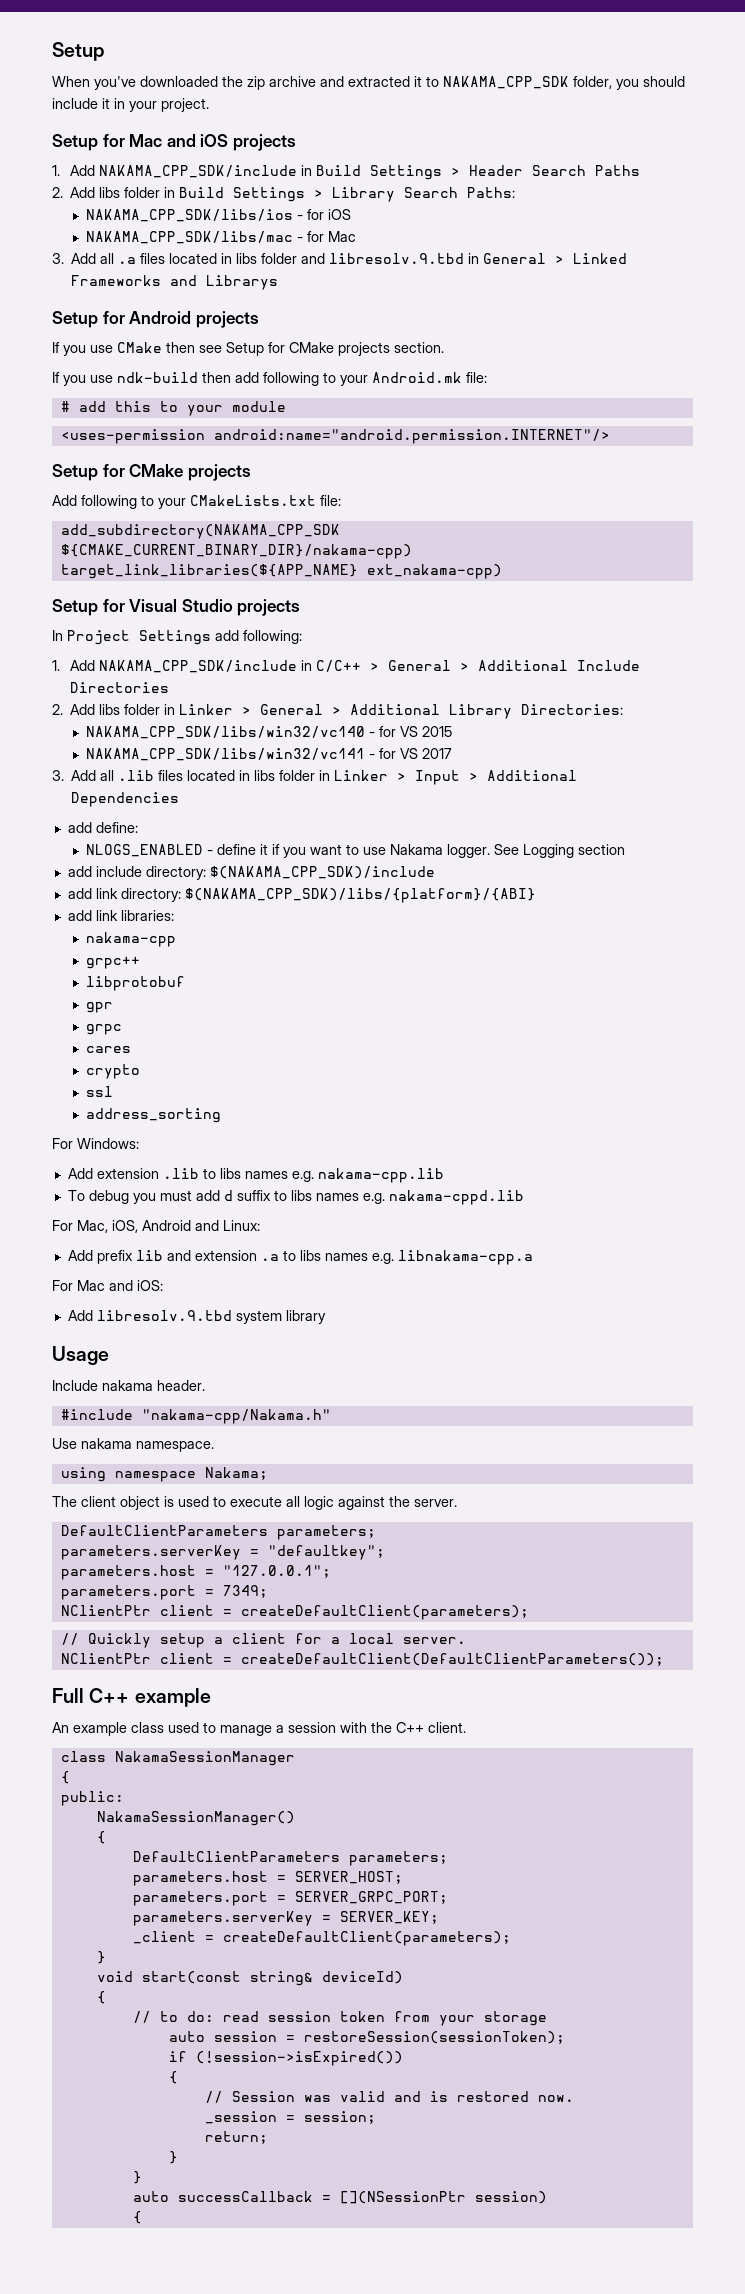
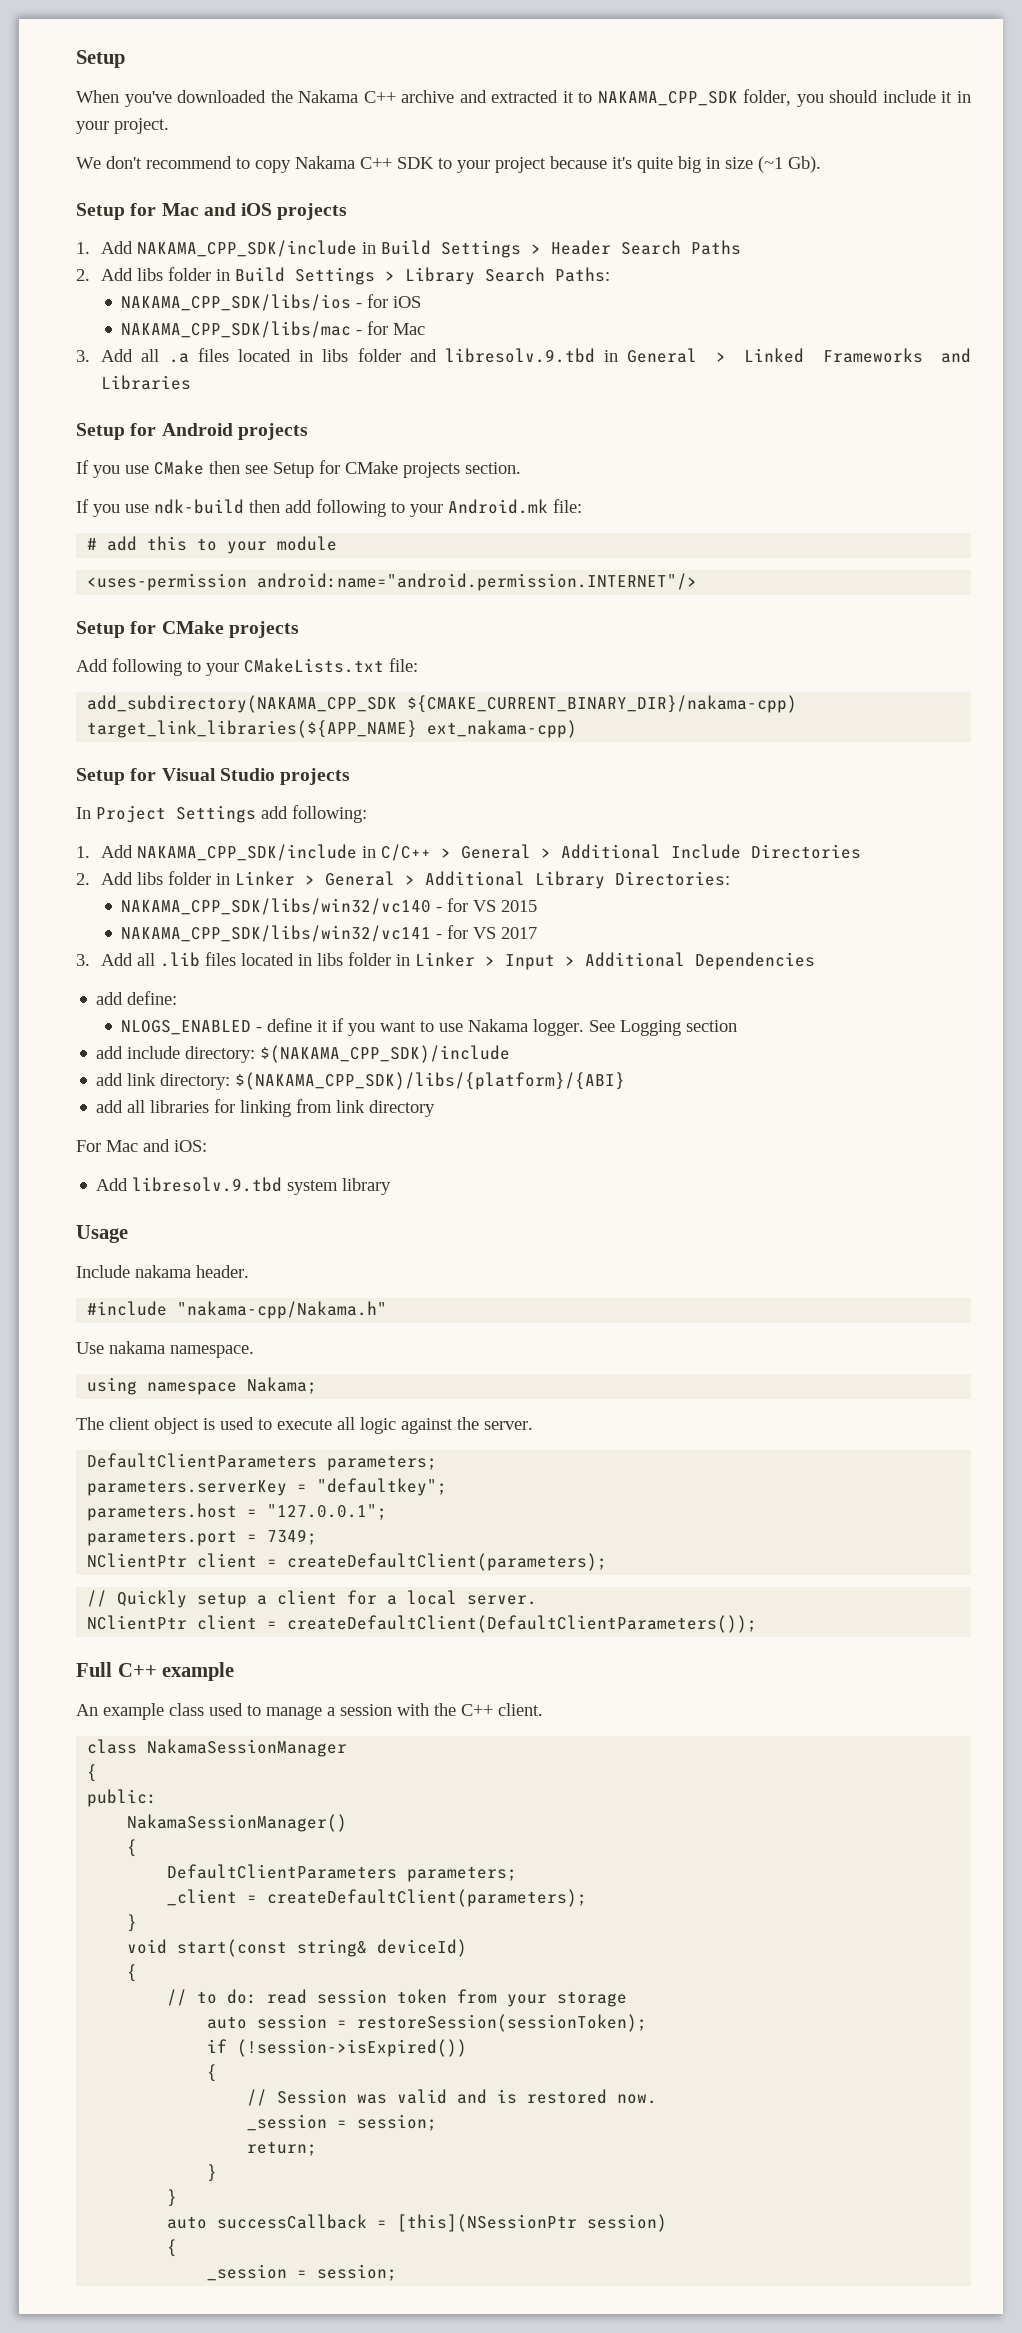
[247,76,265,90] zip -> [298,90,396,103] Nakama C++
(209, 105) none -> [76,156,821,173] // We don't recommend to copy Nakama C++ SDK to your project because it's quite big in size (~1 Gb).
[206,275,279,290] Librarys -> [101,375,192,390] Libraries
[95,910,174,921] [86,932,177,947] [86,956,141,969] [86,976,186,991] [86,1002,114,1013] [86,1024,123,1035] [86,1046,132,1053] [86,1064,141,1079] [86,1086,114,1097] [86,1108,222,1123] [52,1138,139,1149] [67,1168,444,1183] [67,1190,524,1205] [52,1220,260,1233] [67,1250,533,1265] link libraries: // nakama-cpp // grpc++ // libprotobuf // gpr // grpc // cares // crypto // ssl // address_sorting // For Windows: // Add extension .lib to libs names e.g. nakama-cpp.lib // To debug you must add d suffix to libs names e.g. nakama-cppd.lib // For Mac, iOS, Android and Linux: // Add prefix lib and extension .a to libs names e.g. libnakama-cpp.a -> [127,1099,436,1117] all libraries for linking from link directory
[132,1871,403,1886] [132,1891,448,1906] [132,1911,439,1926] // parameters.host = SERVER_HOST; // parameters.port = SERVER_GRPC_PORT; // parameters.serverKey = SERVER_KEY; -> (518, 1874) none
[339,2191,466,2204] [](NSessionPtr -> [397,2214,578,2232] [this](NSessionPtr
(142, 2217) none -> [207,2264,398,2281] // _session = session;

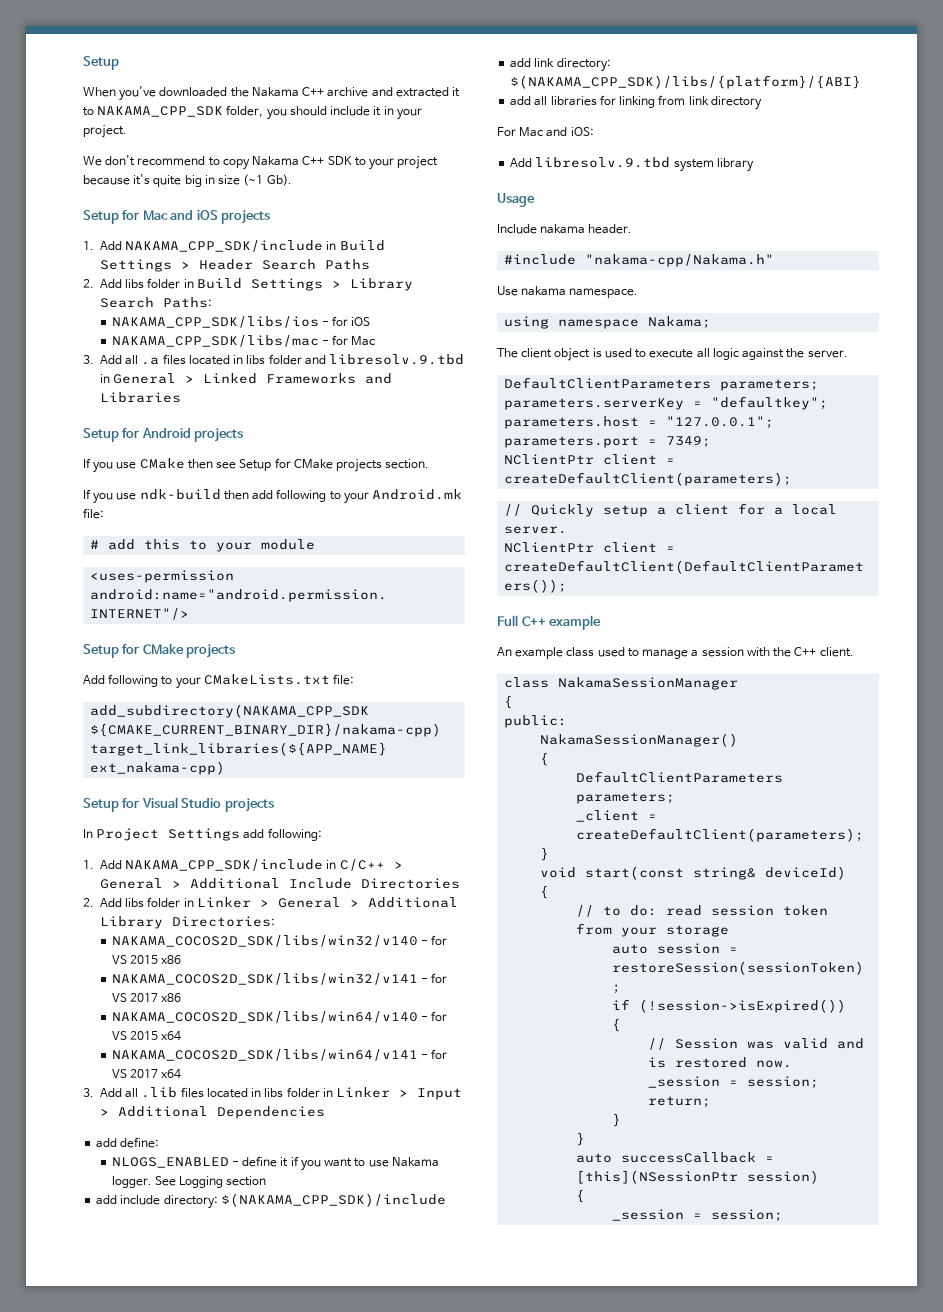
[121,898,538,915] [121,925,538,942] NAKAMA_CPP_SDK/libs/win32/vc140 - for VS 2015 // NAKAMA_CPP_SDK/libs/win32/vc141 - for VS 2017 -> [111,935,448,947] [111,955,182,964] [111,973,448,985] [111,993,182,1002] [111,1011,448,1023] [111,1031,182,1041] [111,1049,448,1061] [111,1069,182,1079] NAKAMA_COCOS2D_SDK/libs/win32/v140 - for VS 2015 x86 // NAKAMA_COCOS2D_SDK/libs/win32/v141 - for VS 2017 x86 // NAKAMA_COCOS2D_SDK/libs/win64/v140 - for VS 2015 x64 // NAKAMA_COCOS2D_SDK/libs/win64/v141 - for VS 2017 x64

